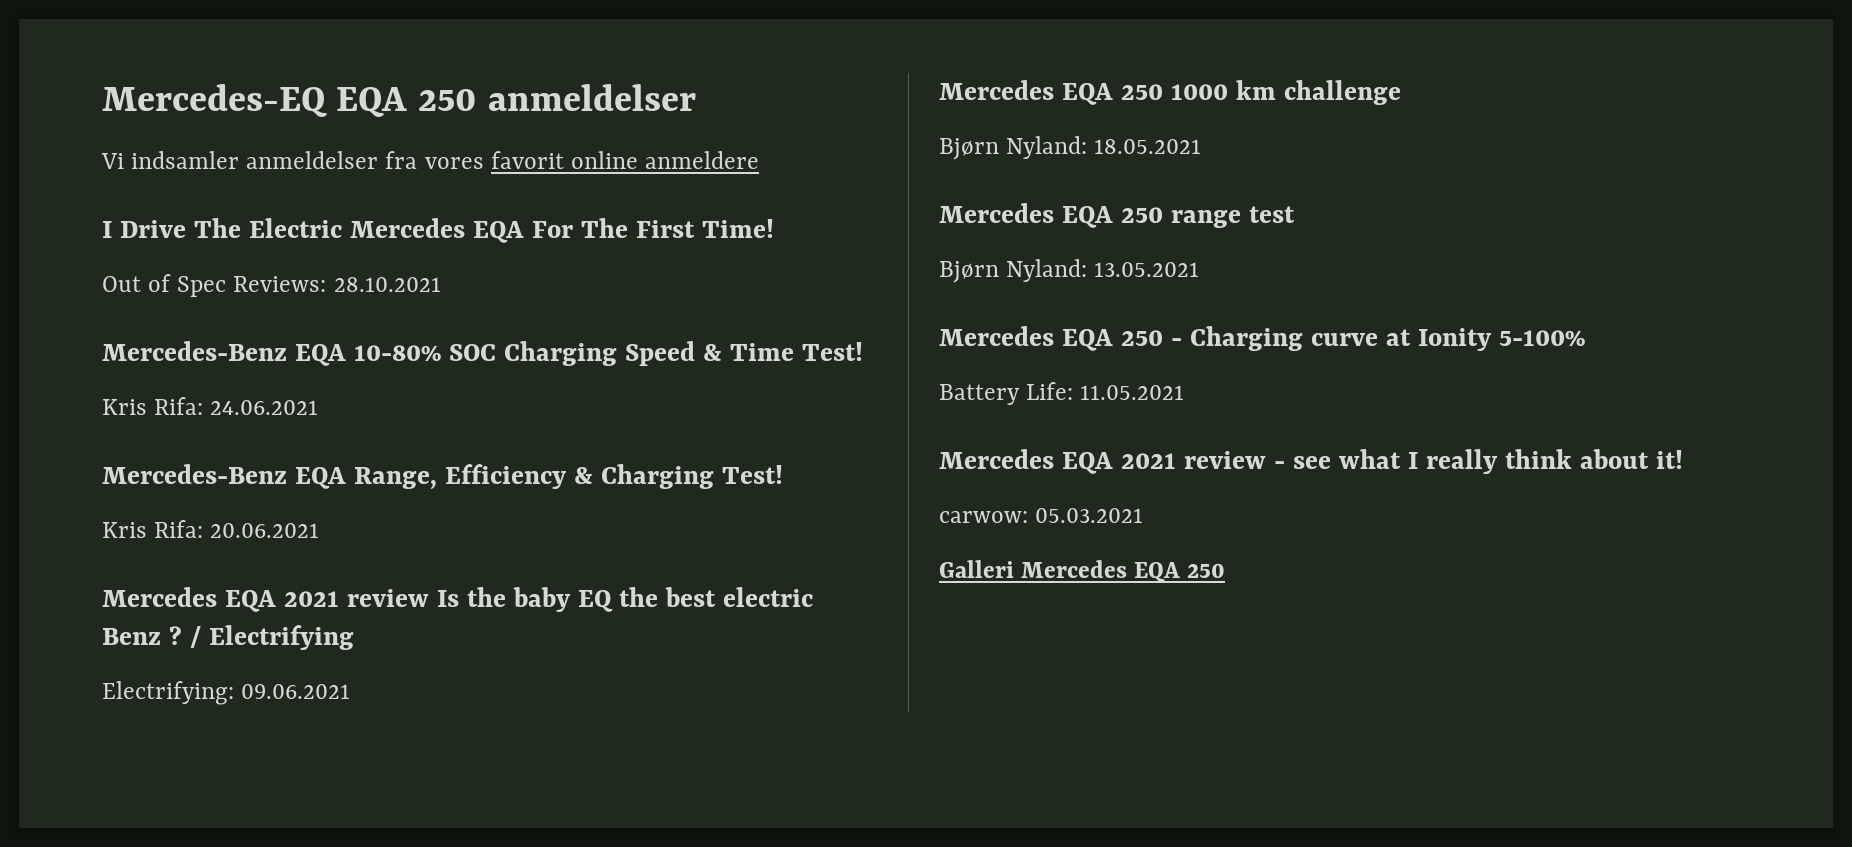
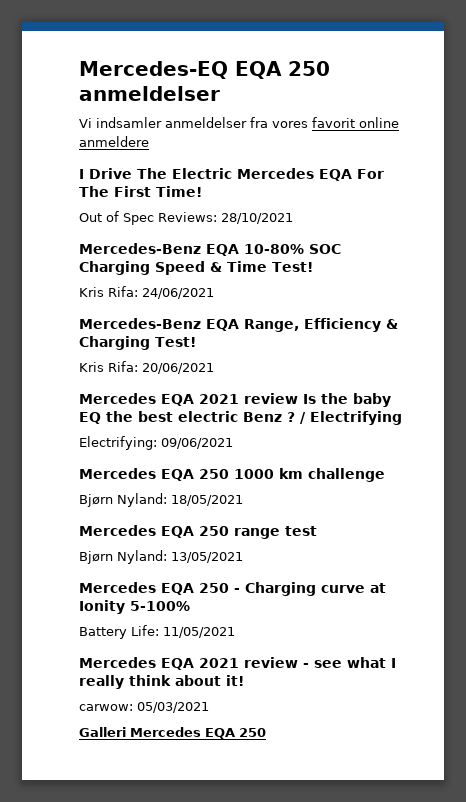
[333,277,441,292] 28.10.2021 -> [221,213,293,224] 28/10/2021
[210,400,319,415] 24.06.2021 -> [142,288,214,299] 24/06/2021
[210,523,320,538] 20.06.2021 -> [142,363,214,374] 20/06/2021
[241,684,351,699] 09.06.2021 -> [161,438,233,449] 09/06/2021
[1094,139,1202,154] 18.05.2021 -> [171,495,243,506] 18/05/2021
[1094,262,1200,277] 13.05.2021 -> [171,552,243,563] 13/05/2021
[1080,385,1185,400] 11.05.2021 -> [163,627,235,638] 11/05/2021
[1035,508,1144,523] 05.03.2021 -> [137,702,209,713] 05/03/2021

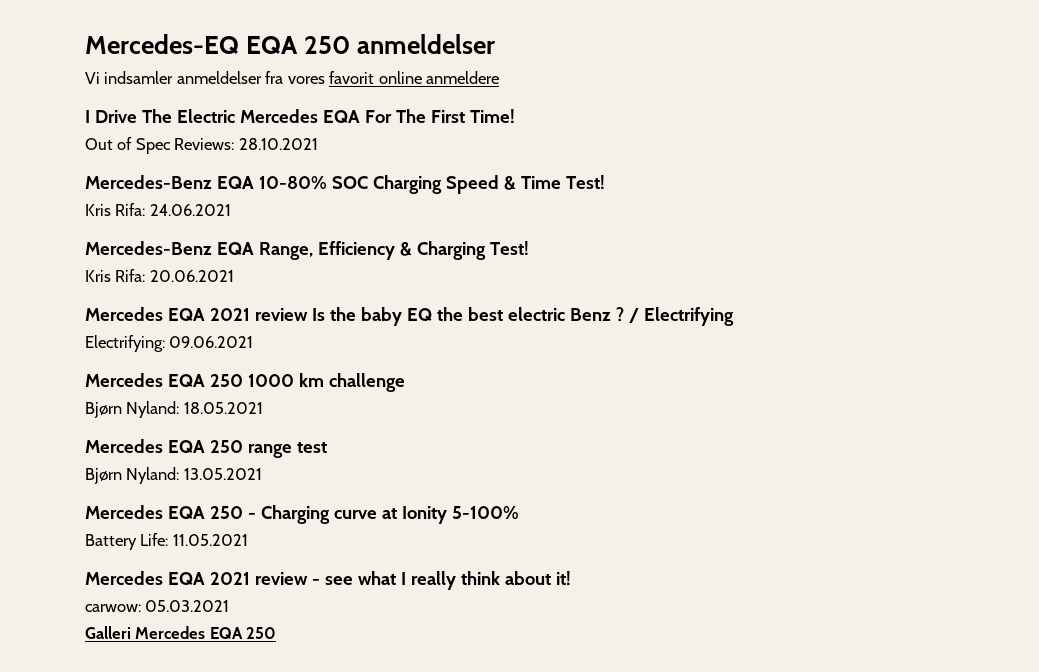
[221,213,293,224] 28/10/2021 -> [238,138,318,150] 28.10.2021
[142,288,214,299] 24/06/2021 -> [149,204,231,216] 24.06.2021
[142,363,214,374] 20/06/2021 -> [149,270,234,282] 20.06.2021
[161,438,233,449] 09/06/2021 -> [169,336,254,348] 09.06.2021
[171,495,243,506] 18/05/2021 -> [183,402,263,414] 18.05.2021
[171,552,243,563] 13/05/2021 -> [183,468,262,480] 13.05.2021
[163,627,235,638] 11/05/2021 -> [172,534,248,546] 11.05.2021
[137,702,209,713] 05/03/2021 -> [145,600,230,612] 05.03.2021

